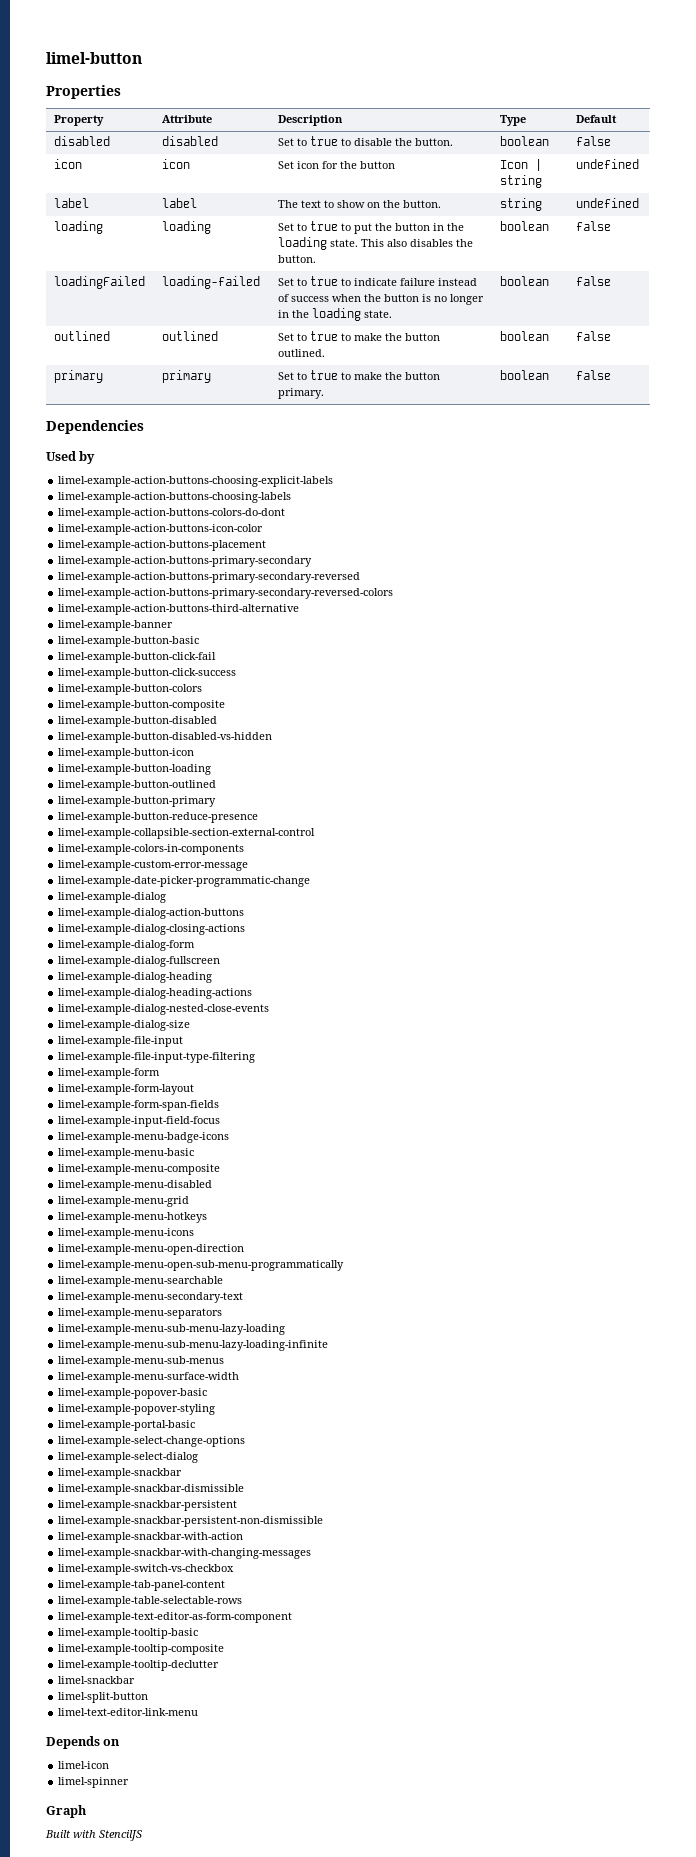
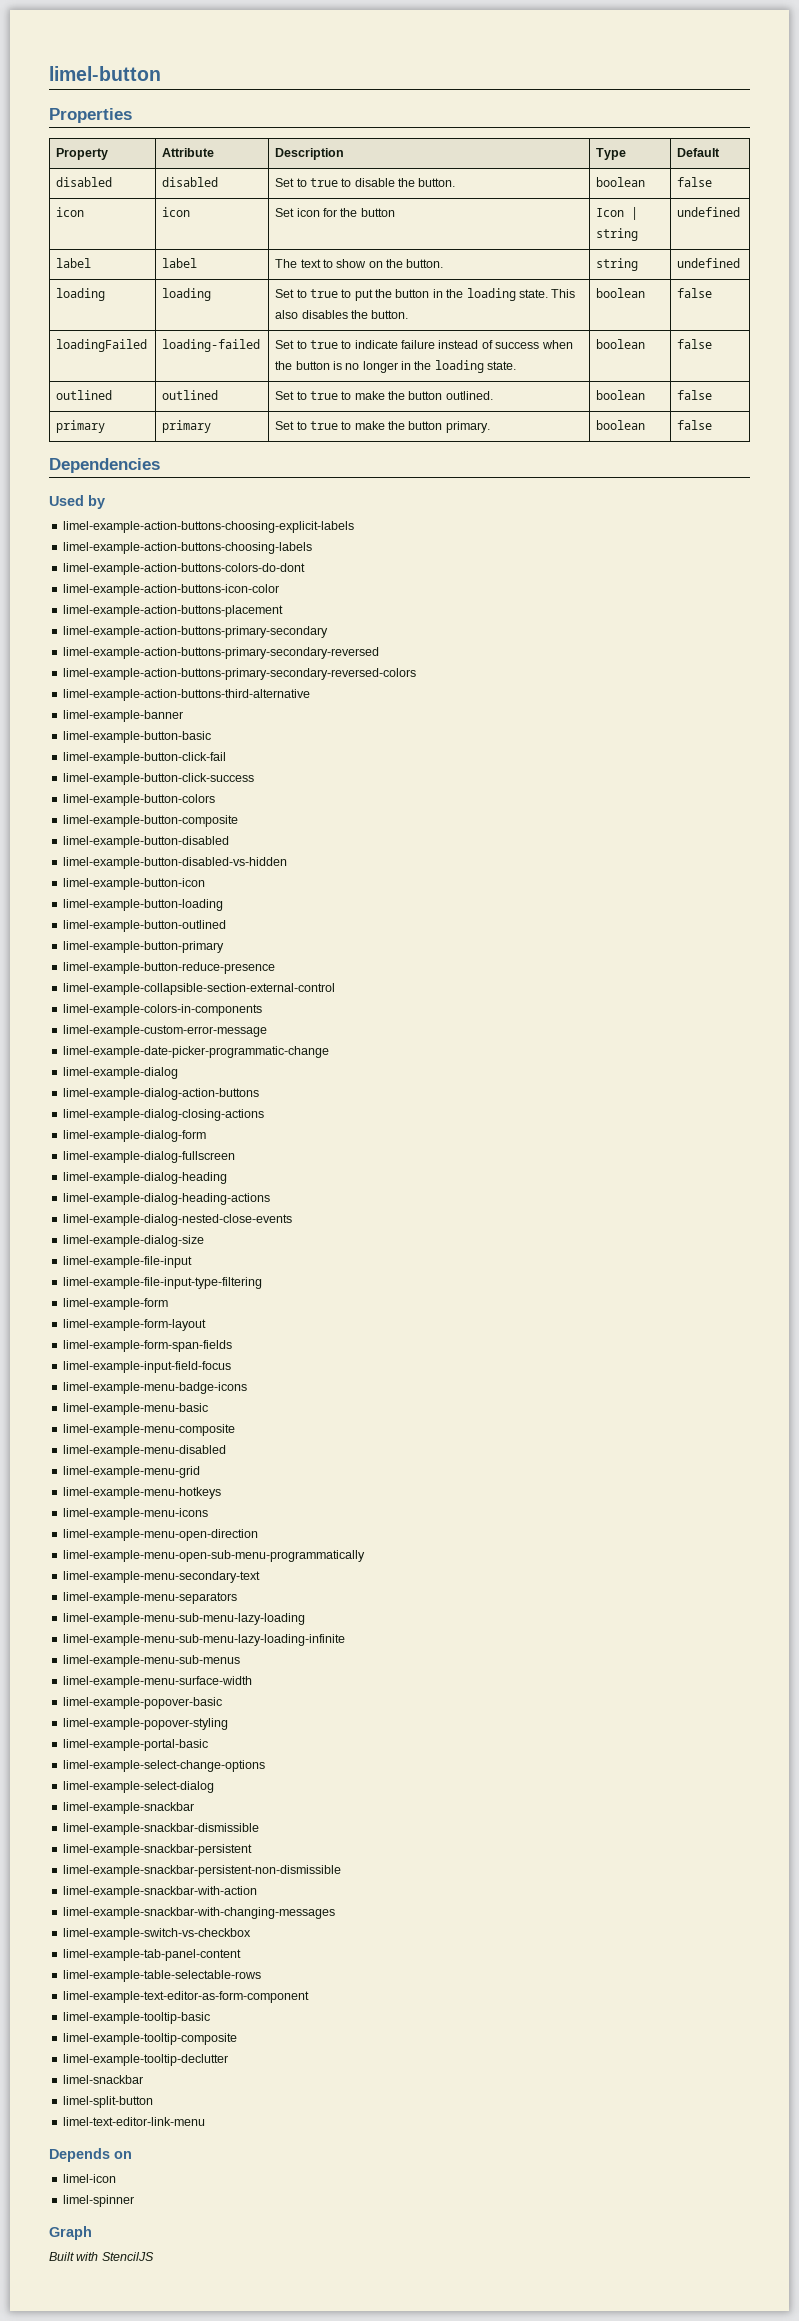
[58,1276,224,1287] // limel-example-menu-searchable -> (365, 1556) none

